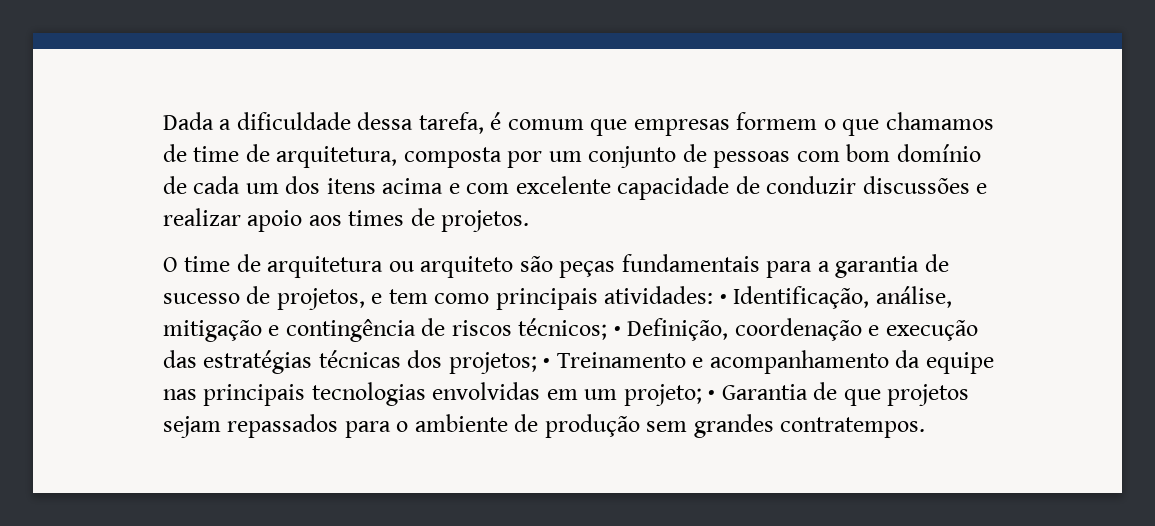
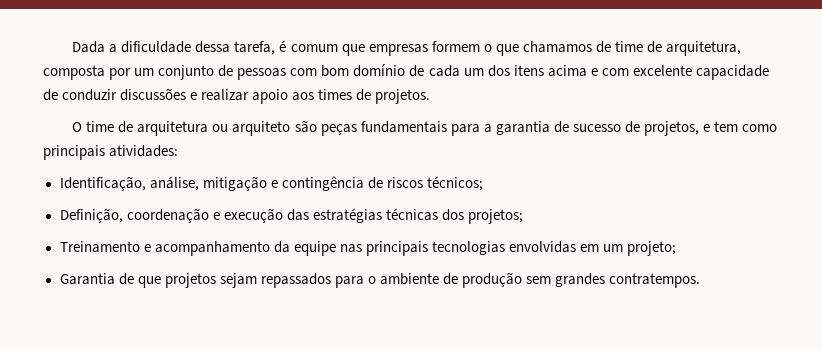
[719,294,727,304] • -> (179, 151) //
[613,326,621,336] • -> (483, 183) //
[543,358,551,368] • -> (523, 216) //
[708,390,716,400] • -> (677, 248) //

